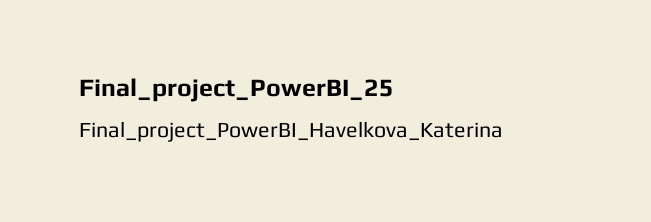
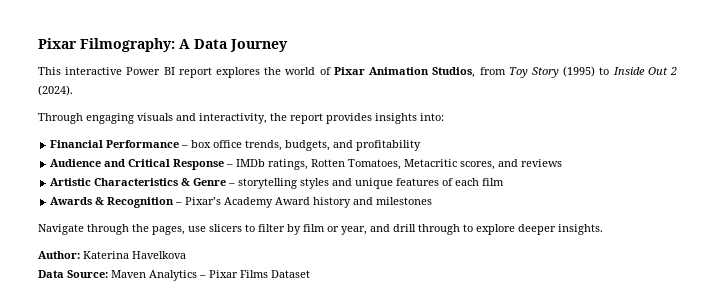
[79,78,394,102] [79,121,503,142] Final_project_PowerBI_25 // Final_project_PowerBI_Havelkova_Katerina -> [38,38,288,52] [38,66,678,78] [38,85,73,96] [38,113,444,124] [50,140,422,151] [50,159,563,170] [50,178,505,189] [50,197,433,208] [38,224,603,235] [38,251,186,259] [38,270,310,281] Pixar Filmography: A Data Journey // This interactive Power BI report explores the world of Pixar Animation Studios, from Toy Story (1995) to Inside Out 2 (2024). // Through engaging visuals and interactivity, the report provides insights into: // Financial Performance – box office trends, budgets, and profitability // Audience and Critical Response – IMDb ratings, Rotten Tomatoes, Metacritic scores, and reviews // Artistic Characteristics & Genre – storytelling styles and unique features of each film // Awards & Recognition – Pixar’s Academy Award history and milestones // Navigate through the pages, use slicers to filter by film or year, and drill through to explore deeper insights. // Author: Katerina Havelkova // Data Source: Maven Analytics – Pixar Films Dataset

